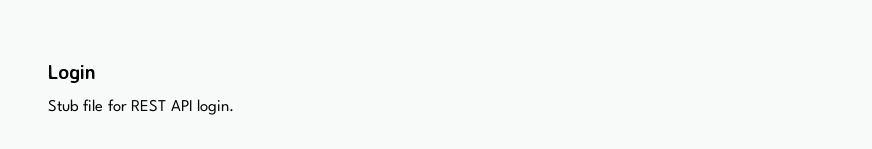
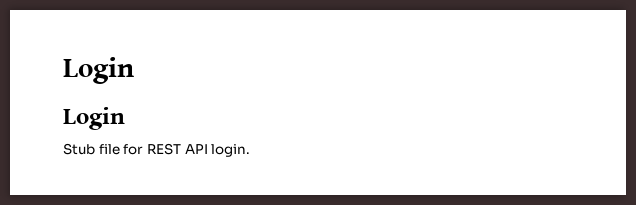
[48,65,96,83] Login -> [63,57,134,84] [63,107,125,130] Login // Login

